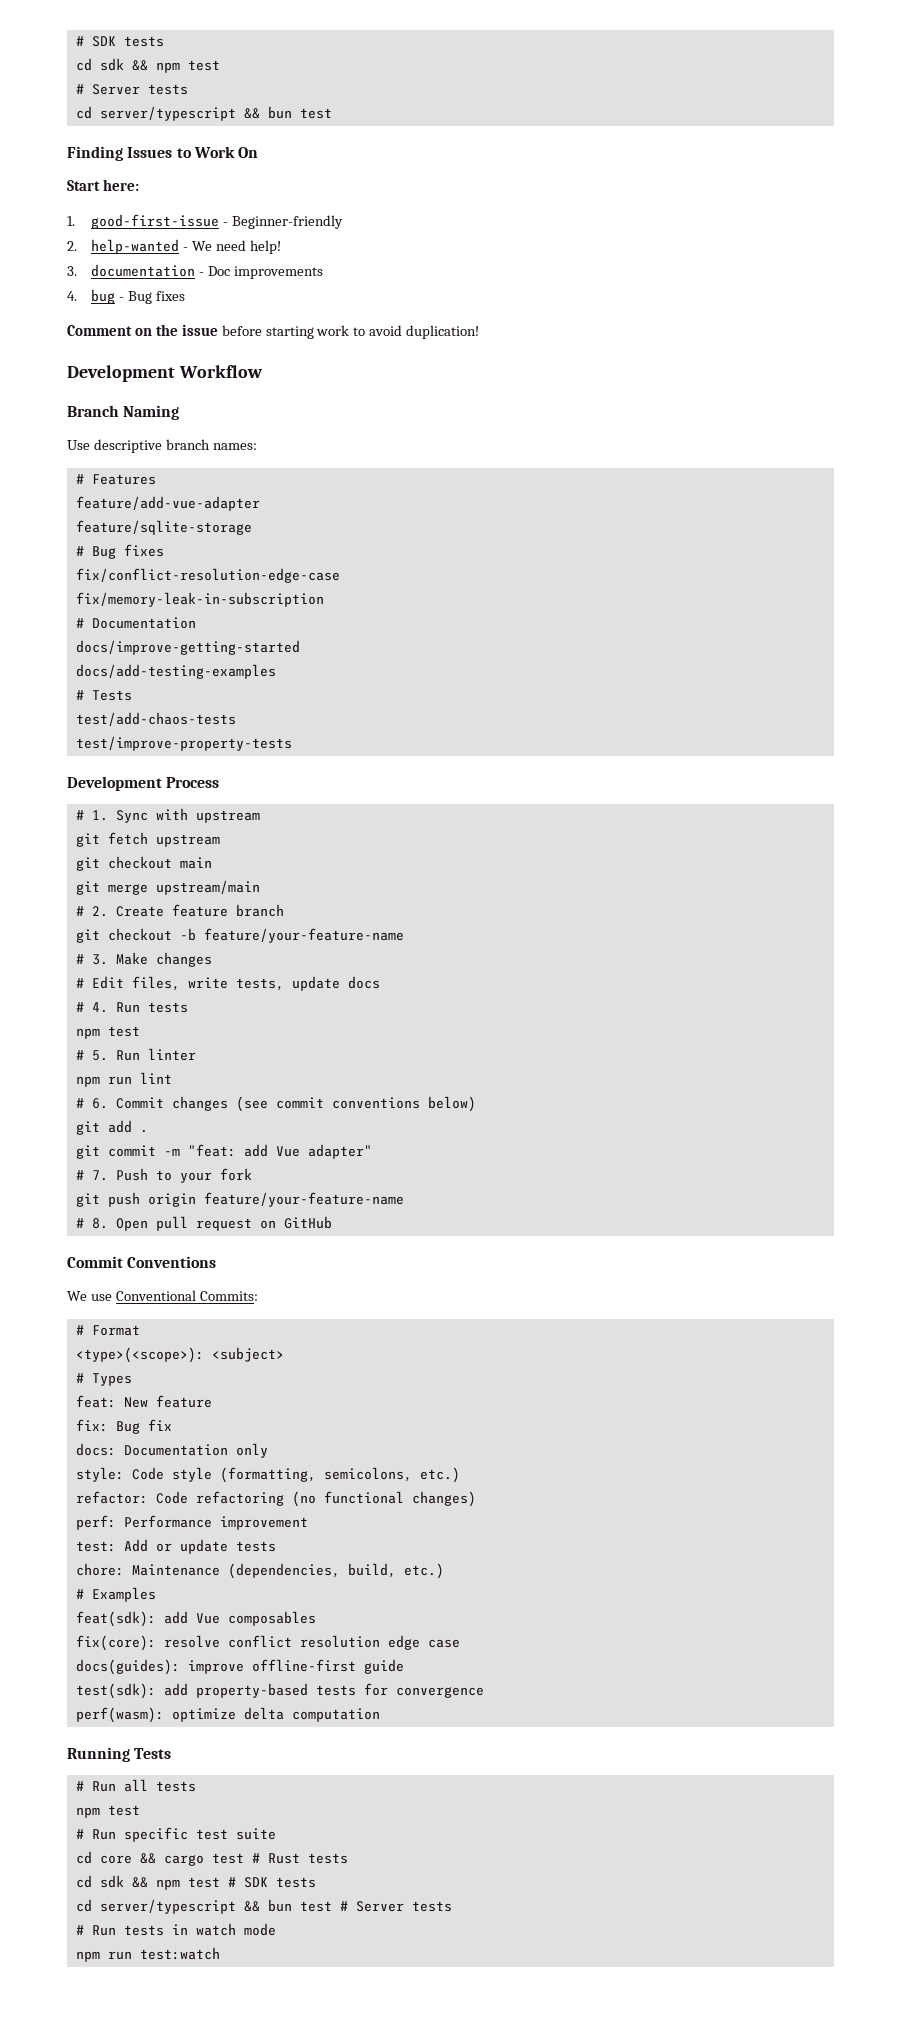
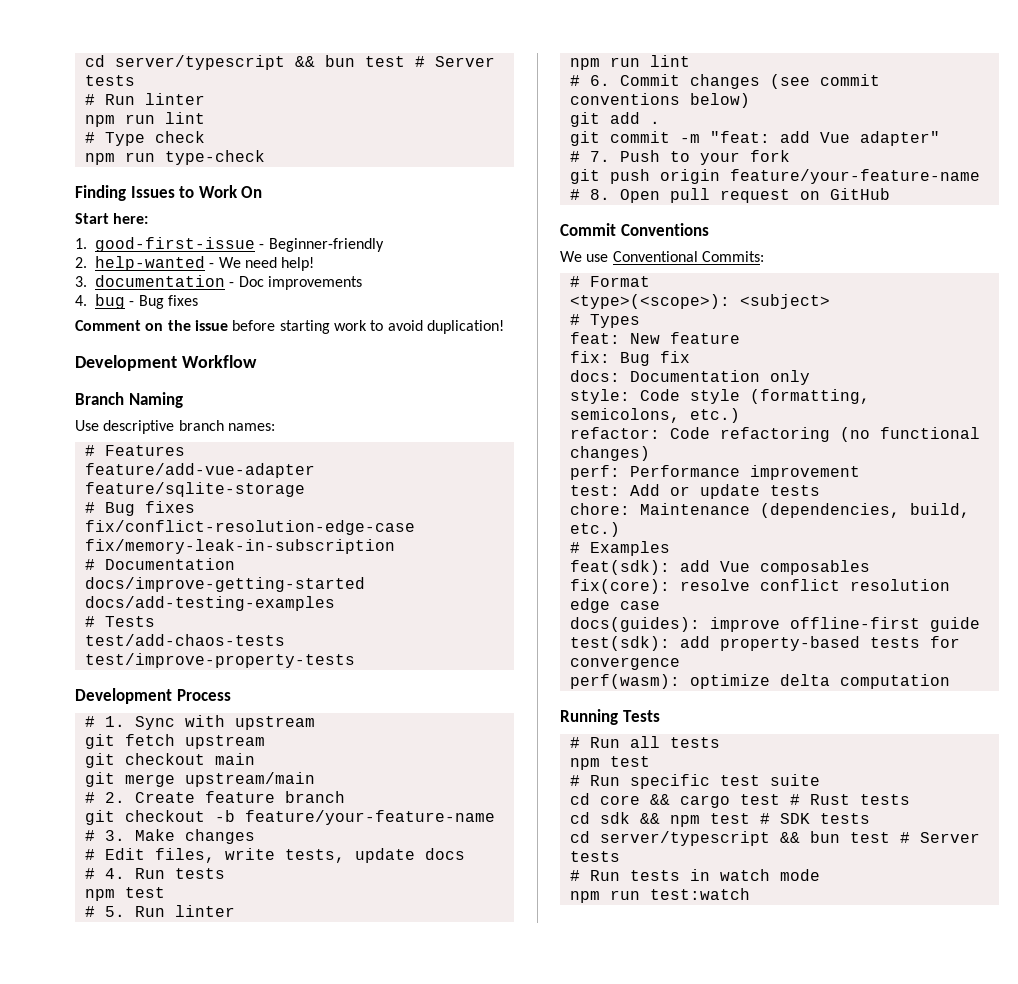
[75,36,164,47] [75,58,220,73] [75,84,188,95] [75,106,332,121] # SDK tests // cd sdk && npm test // # Server tests // cd server/typescript && bun test -> [84,55,495,70] [84,75,135,86] [84,93,205,105] [84,112,205,127] [84,131,205,146] [84,150,265,165] cd server/typescript && bun test # Server tests // # Run linter // npm run lint // # Type check // npm run type-check

